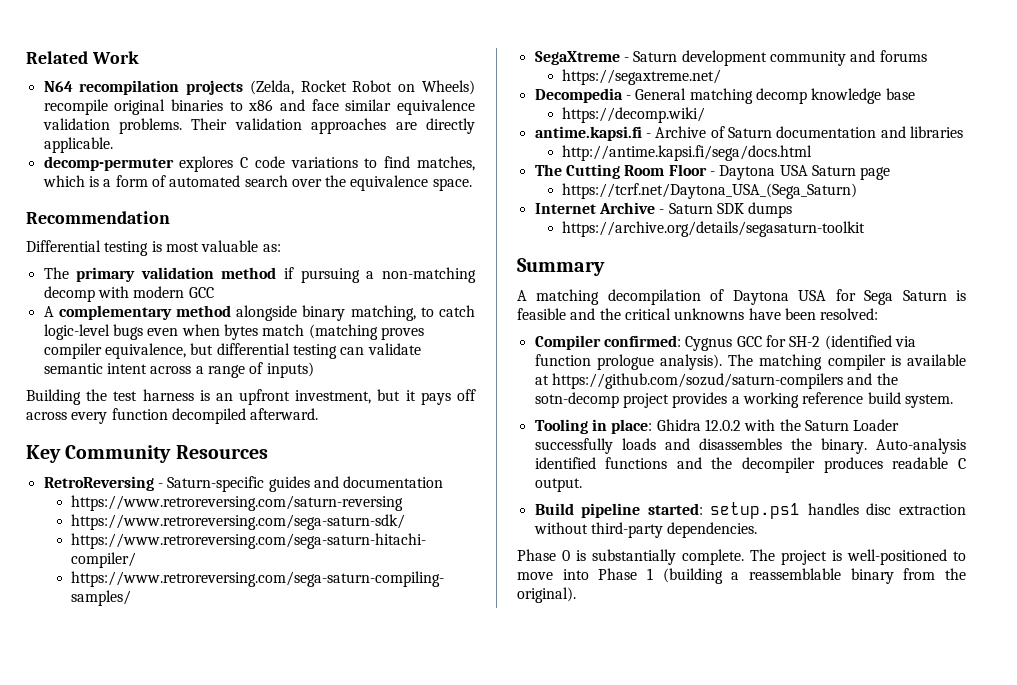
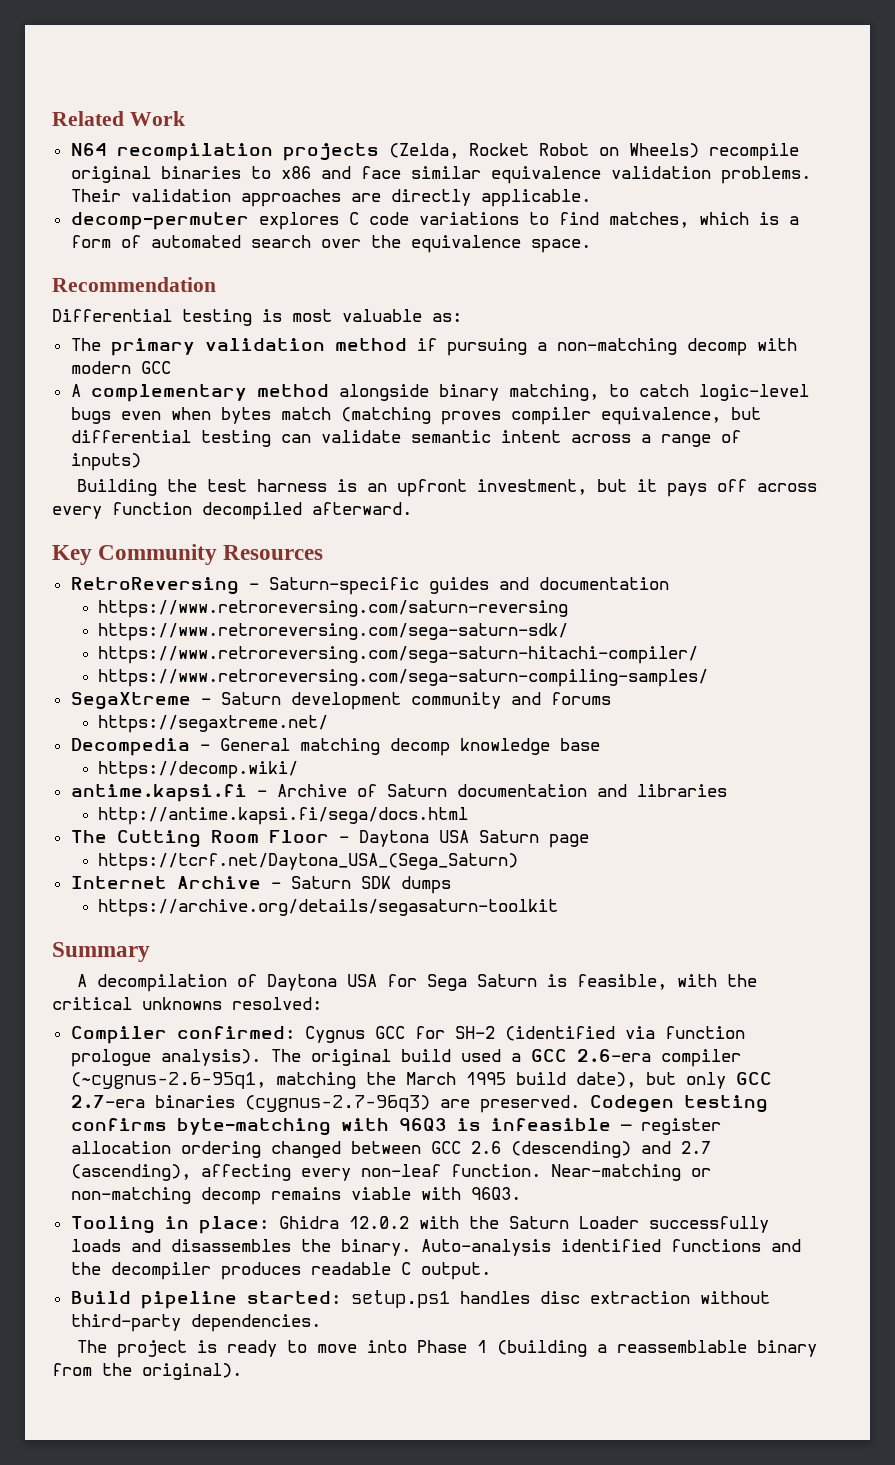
[536,289,600,305] matching -> (87, 980) none
[517,308,596,320] feasible and -> [576,974,717,990] feasible, with
[748,308,816,320] have been -> (222, 1003) none
[759,354,966,370] [534,373,898,389] [534,392,953,408] matching compiler is available at https://github.com/sozud/saturn-compilers and the sotn-decomp project provides a working reference build system. -> [310,1049,741,1067] [70,1072,772,1089] [70,1095,768,1113] [70,1118,721,1136] [70,1141,711,1158] [70,1164,711,1181] [70,1187,521,1205] original build used a GCC 2.6-era compiler (~cygnus-2.6-95q1, matching the March 1995 build date), but only GCC 2.7-era binaries (cygnus-2.7-96q3) are preserved. Codegen testing confirms byte-matching with 96Q3 is infeasible — register allocation ordering changed between GCC 2.6 (descending) and 2.7 (ascending), affecting every non-leaf function. Near-matching or non-matching decomp remains viable with 96Q3.
[517,549,744,565] Phase 0 is substantially complete. -> (321, 1323) none
[847,549,947,565] well-positioned -> [226,1340,277,1357] ready

